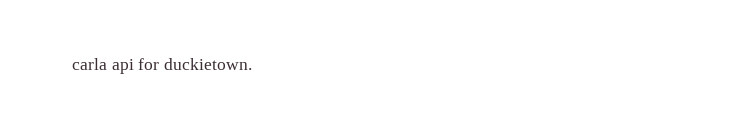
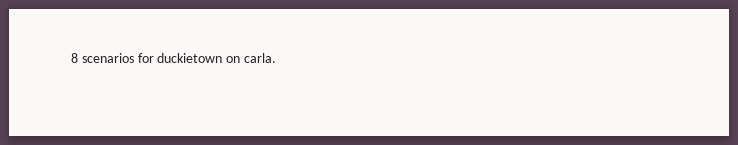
[72,58,253,74] carla api for duckietown. -> [71,53,276,63] 8 scenarios for duckietown on carla.

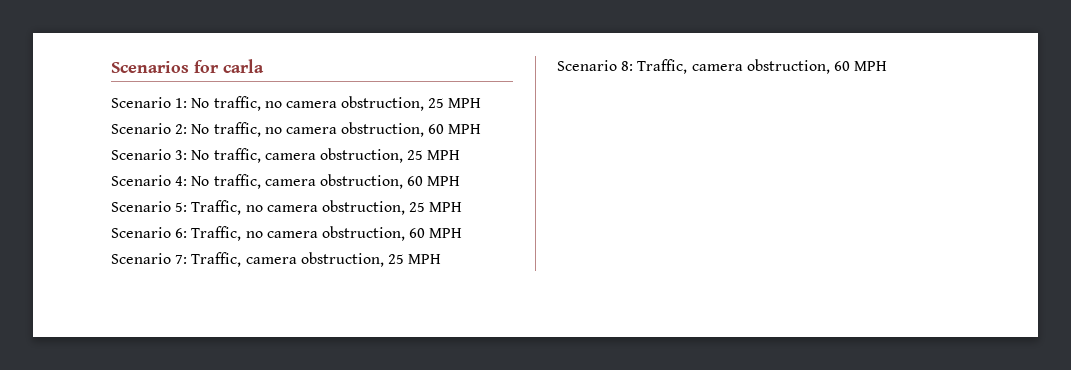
[71,53,276,63] 8 scenarios for duckietown on carla. -> [111,59,264,73] [111,96,482,111] [111,122,482,137] [111,148,461,163] [111,174,461,189] [111,200,463,215] [111,226,463,241] [111,252,442,267] [557,59,888,74] Scenarios for carla // Scenario 1: No traffic, no camera obstruction, 25 MPH // Scenario 2: No traffic, no camera obstruction, 60 MPH // Scenario 3: No traffic, camera obstruction, 25 MPH // Scenario 4: No traffic, camera obstruction, 60 MPH // Scenario 5: Traffic, no camera obstruction, 25 MPH // Scenario 6: Traffic, no camera obstruction, 60 MPH // Scenario 7: Traffic, camera obstruction, 25 MPH // Scenario 8: Traffic, camera obstruction, 60 MPH

